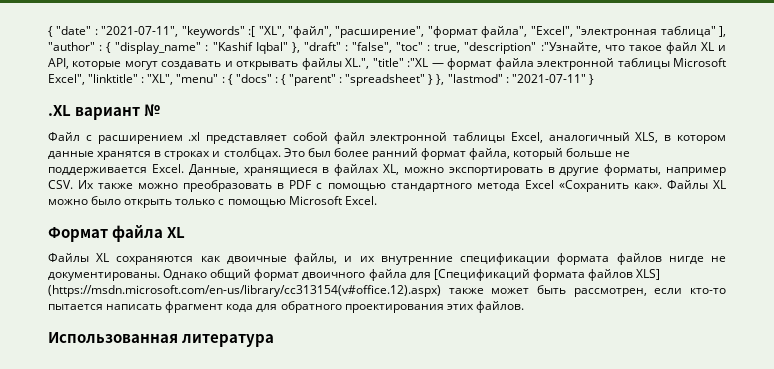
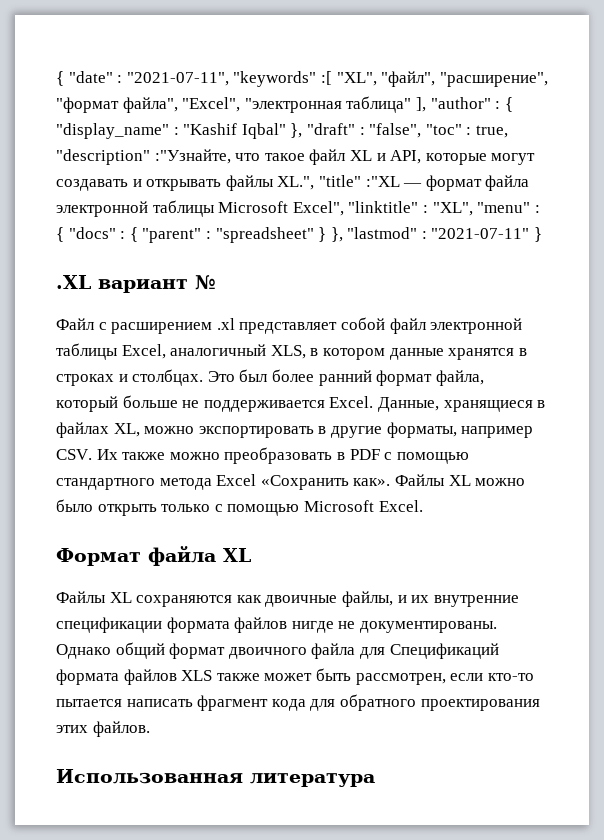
[433,269,661,281] [48,285,441,297] [Спецификаций формата файлов XLS] (https://msdn.microsoft.com/en-us/library/cc313154(v#office.12).aspx) -> [389,643,499,659] [56,669,213,685] Спецификаций формата файлов XLS

